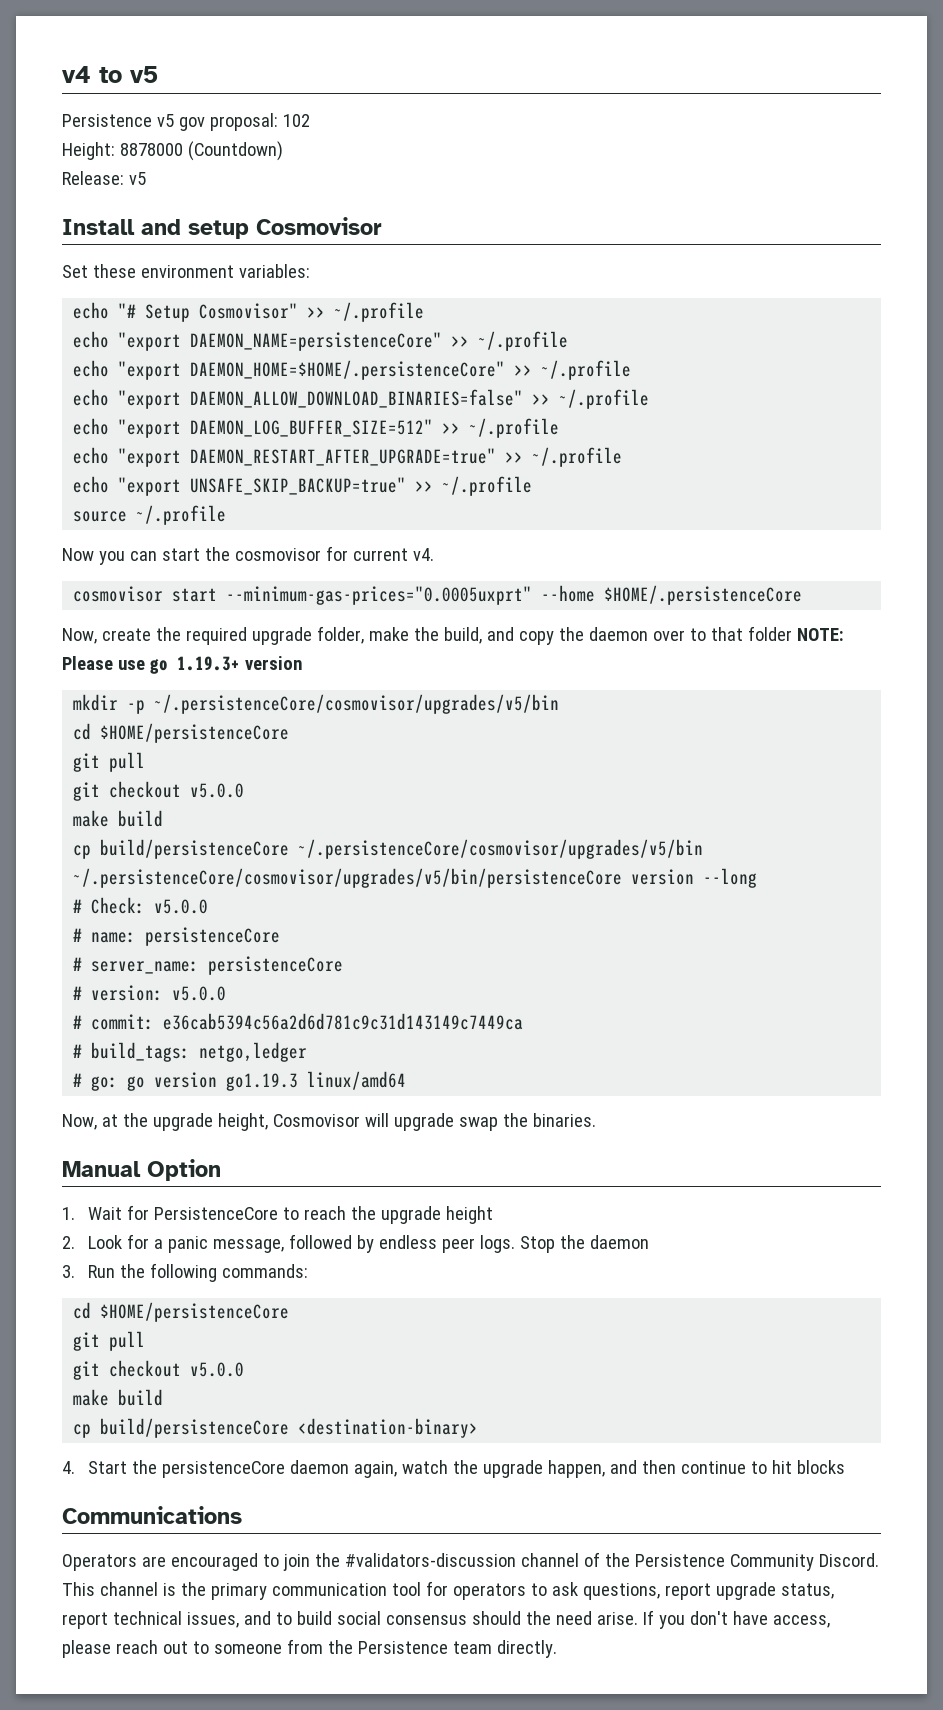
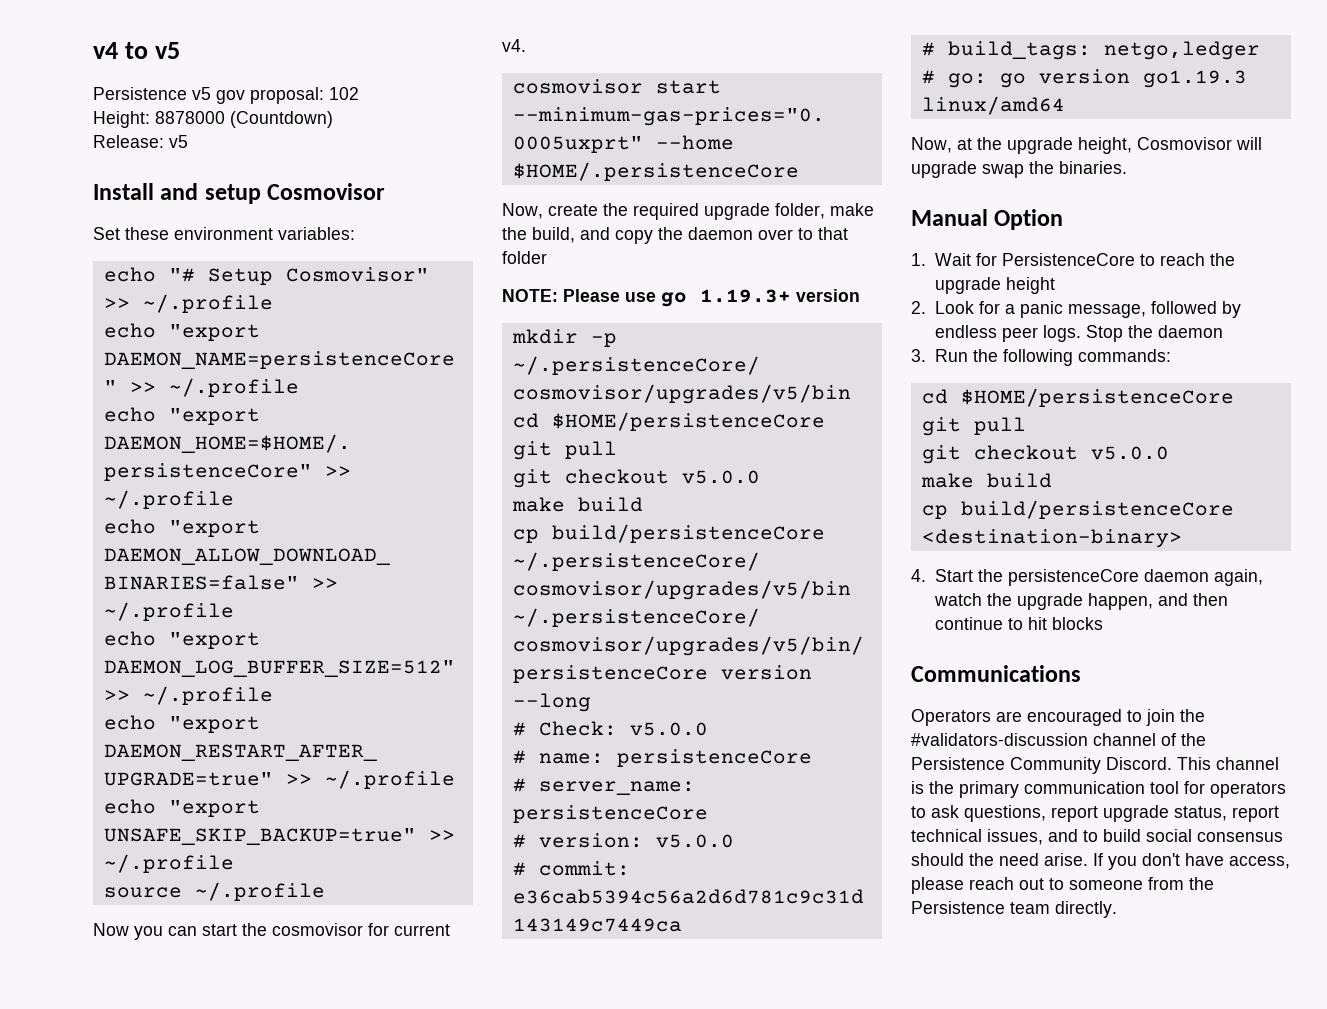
(792, 633) none -> (547, 257) //

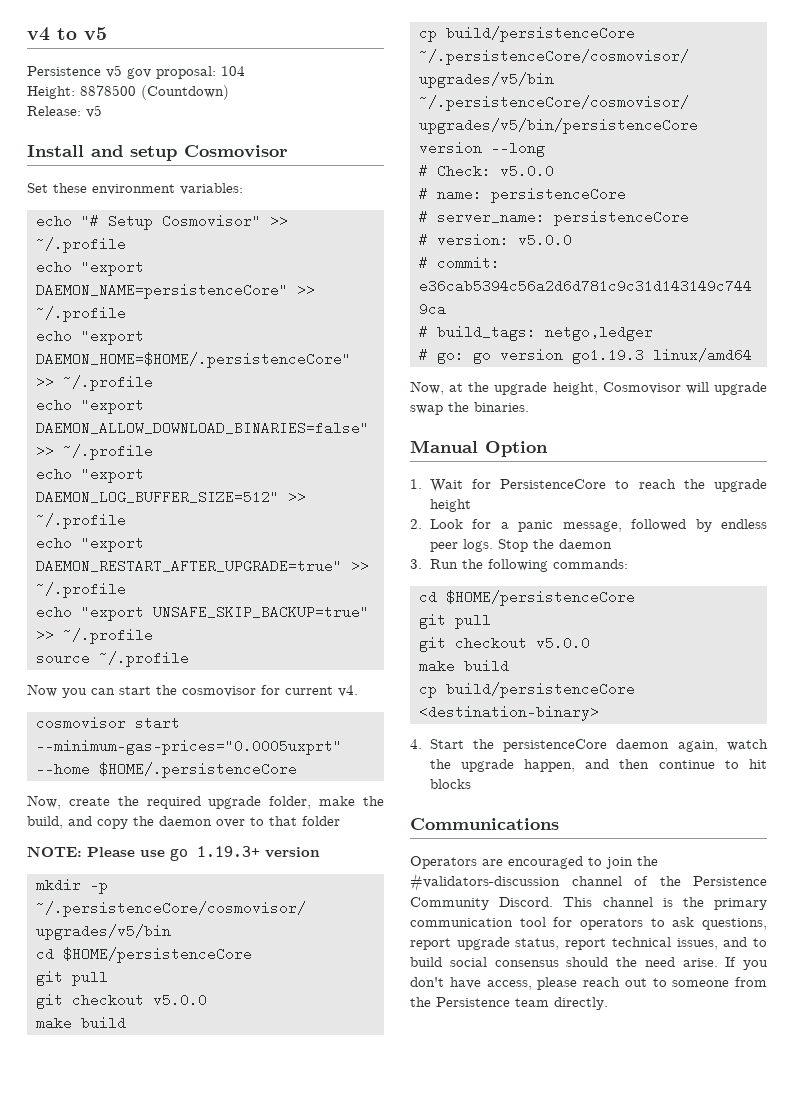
[329,87,359,100] 102 -> [221,66,245,76] 104
[155,111,225,124] 8878000 -> [80,85,136,96] 8878500

